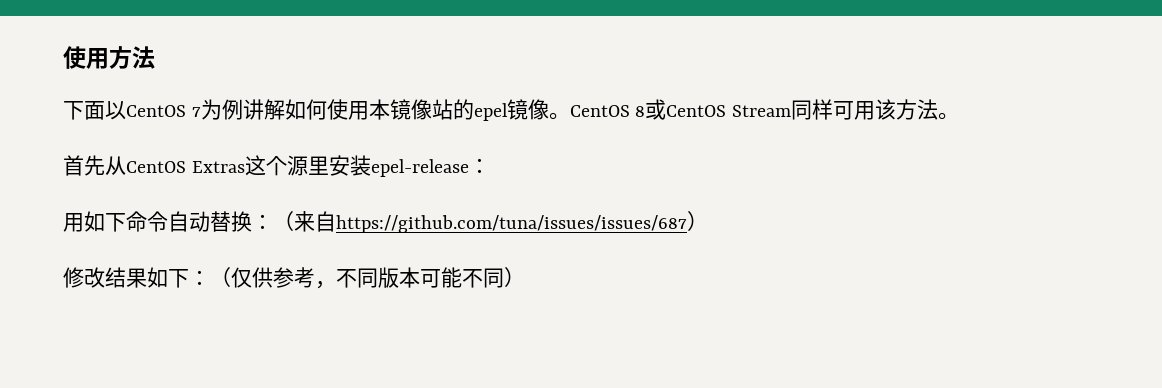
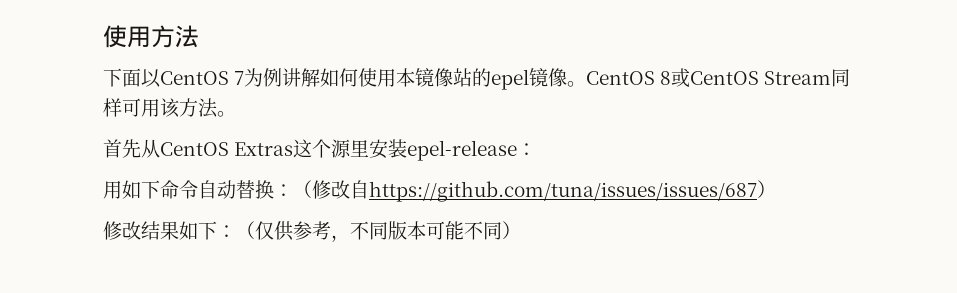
[294,211,315,232] 来 -> [312,180,350,199] 修改

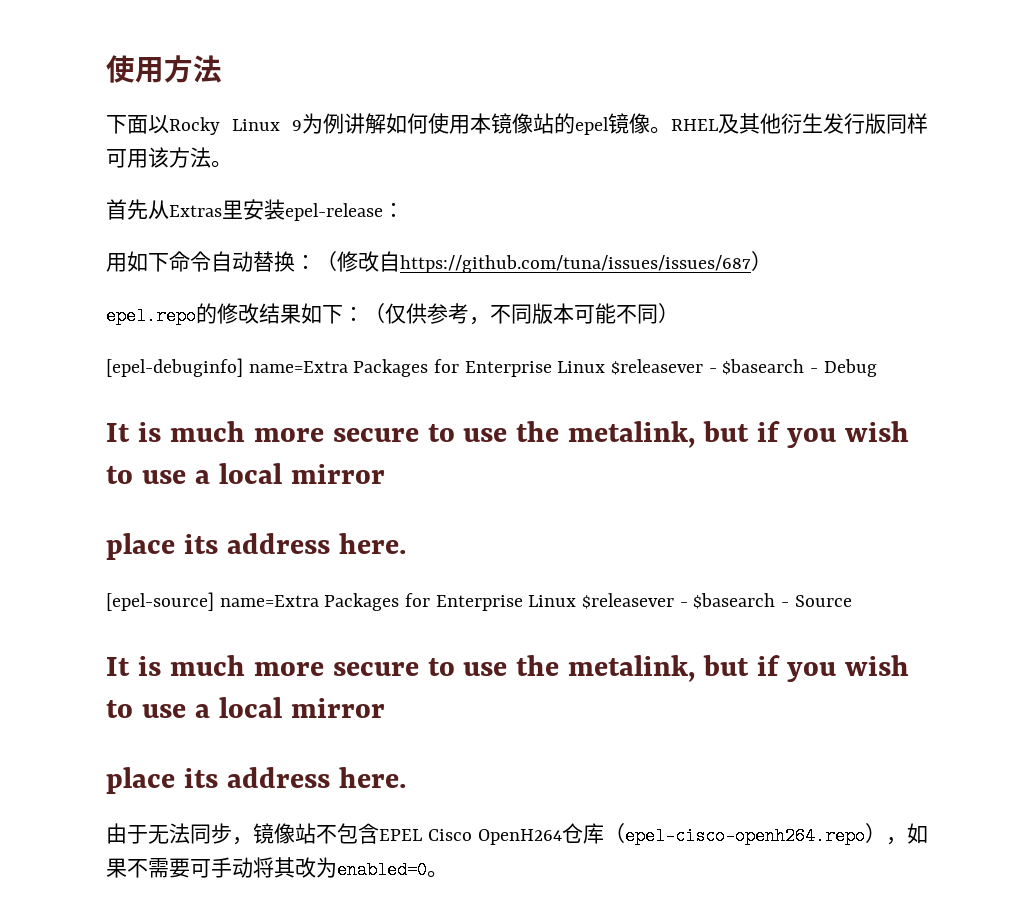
[160,71,245,85] CentOS 7 -> [169,117,302,135] Rocky Linux 9
[586,68,832,88] CentOS 8或CentOS Stream -> [671,113,886,134] RHEL及其他衍生发行版
[160,139,352,158] CentOS Extras这个源 -> [169,205,222,217] Extras
(776, 189) none -> [106,303,217,325] epel.repo的
(521, 230) none -> [106,358,877,377] [106,421,909,448] [106,463,385,484] [106,533,406,560] [106,592,852,611] [106,655,909,682] [106,697,385,718] [106,767,406,794] [106,823,928,845] [106,857,448,879] // [epel-debuginfo] name=Extra Packages for Enterprise Linux $releasever - $basearch - Debug // It is much more secure to use the metalink, but if you wish to use a local mirror // place its address here. // [epel-source] name=Extra Packages for Enterprise Linux $releasever - $basearch - Source // It is much more secure to use the metalink, but if you wish to use a local mirror // place its address here. // 由于无法同步，镜像站不包含EPEL Cisco OpenH264仓库（epel-cisco-openh264.repo），如果不需要可手动将其改为enabled=0。

